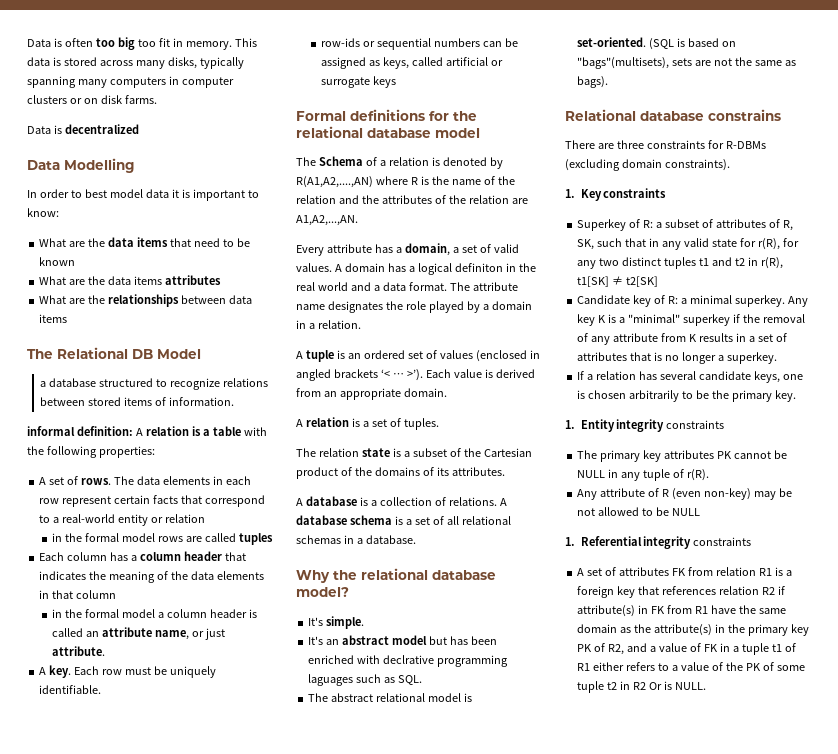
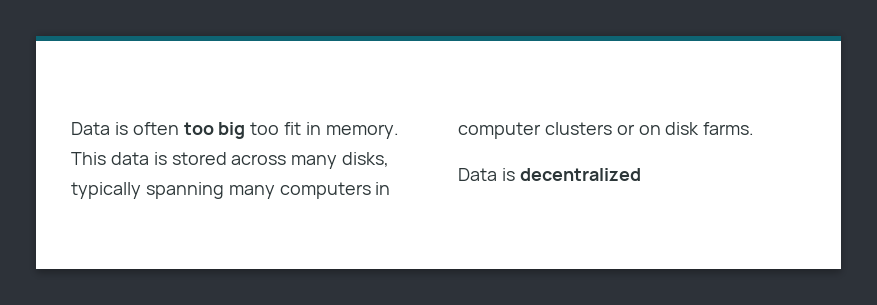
[27,158,134,173] [27,189,259,201] [27,208,59,217] [39,237,250,247] [39,257,76,266] [39,275,221,285] [39,294,252,307] [39,314,68,323] [27,347,201,359] [40,378,269,390] [40,397,235,406] [27,426,267,436] [27,446,155,458] [39,476,251,485] [39,495,265,507] [39,514,205,526] [52,533,274,545] [39,551,246,561] [39,571,264,583] [39,590,117,599] [52,609,258,618] [52,627,226,640] [52,646,106,656] [39,665,216,678] [39,685,102,694] [321,38,519,50] [321,57,504,69] [321,76,397,88] [296,109,477,121] [296,126,480,138] [296,156,503,169] [296,176,515,188] [296,195,528,204] [296,215,358,226] [296,243,519,256] [296,263,536,275] [296,282,518,291] [296,301,532,313] [296,320,361,329] [296,350,540,362] [296,369,535,381] [296,388,447,400] [296,417,439,430] [296,448,532,457] [296,467,505,479] [296,496,507,506] [296,515,511,525] [296,535,416,544] [296,568,496,583] [296,587,349,597] [308,616,365,629] [308,635,497,645] [308,655,509,667] [308,674,423,686] [308,693,472,702] [577,37,736,50] [577,57,796,69] [577,76,609,88] [565,109,781,121] [565,140,766,149] [565,159,730,171] [565,188,667,201] [577,219,793,231] [577,238,799,250] [577,257,783,269] [577,276,659,287] [577,295,808,307] [577,314,805,326] [577,333,787,345] [577,352,777,364] [577,371,803,383] [577,390,796,402] [565,419,725,432] [577,450,787,462] [577,469,709,481] [577,488,792,500] [577,507,700,516] [565,536,752,549] [577,567,792,576] [577,586,785,598] [577,605,786,617] [577,624,809,636] [577,643,796,655] [577,662,805,671] [577,681,706,693] // Data Modelling // In order to best model data it is important to know: // What are the data items that need to be known // What are the data items attributes // What are the relationships between data items // The Relational DB Model // a database structured to recognize relations between stored items of information. // informal definition: A relation is a table with the following properties: // A set of rows. The data elements in each row represent certain facts that correspond to a real-world entity or relation // in the formal model rows are called tuples // Each column has a column header that indicates the meaning of the data elements in that column // in the formal model a column header is called an attribute name, or just attribute. // A key. Each row must be uniquely identifiable. // row-ids or sequential numbers can be assigned as keys, called artificial or surrogate keys // Formal definitions for the relational database model // The Schema of a relation is denoted by R(A1,A2,....,AN) where R is the name of the relation and the attributes of the relation are A1,A2,...,AN. // Every attribute has a domain, a set of valid values. A domain has a logical definiton in the real world and a data format. The attribute name designates the role played by a domain in a relation. // A tuple is an ordered set of values (enclosed in angled brackets ‘< … >’). Each value is derived from an appropriate domain. // A relation is a set of tuples. // The relation state is a subset of the Cartesian product of the domains of its attributes. // A database is a collection of relations. A database schema is a set of all relational schemas in a database. // Why the relational database model? // It's simple. // It's an abstract model but has been enriched with declrative programming laguages such as SQL. // The abstract relational model is set-oriented. (SQL is based on "bags"(multisets), sets are not the same as bags). // Relational database constrains // There are three constraints for R-DBMs (excluding domain constraints). // 1. Key constraints // Superkey of R: a subset of attributes of R, SK, such that in any valid state for r(R), for any two distinct tuples t1 and t2 in r(R), t1[SK] ≠ t2[SK] // Candidate key of R: a minimal superkey. Any key K is a "minimal" superkey if the removal of any attribute from K results in a set of attributes that is no longer a superkey. // If a relation has several candidate keys, one is chosen arbitrarily to be the primary key. // 1. Entity integrity constraints // The primary key attributes PK cannot be NULL in any tuple of r(R). // Any attribute of R (even non-key) may be not allowed to be NULL // 1. Referential integrity constraints // A set of attributes FK from relation R1 is a foreign key that references relation R2 if attribute(s) in FK from R1 have the same domain as the attribute(s) in the primary key PK of R2, and a value of FK in a tuple t1 of R1 either refers to a value of the PK of some tuple t2 in R2 Or is NULL. -> (641, 174) none

